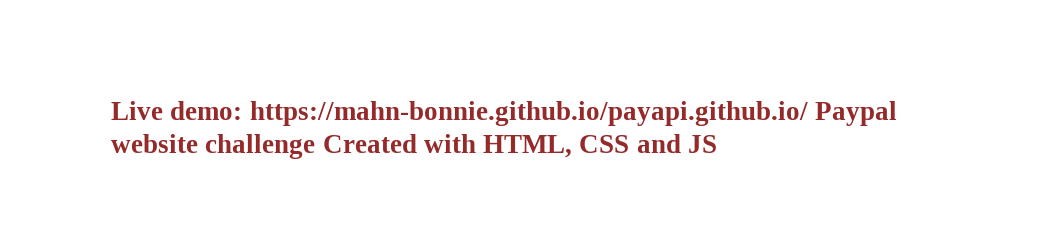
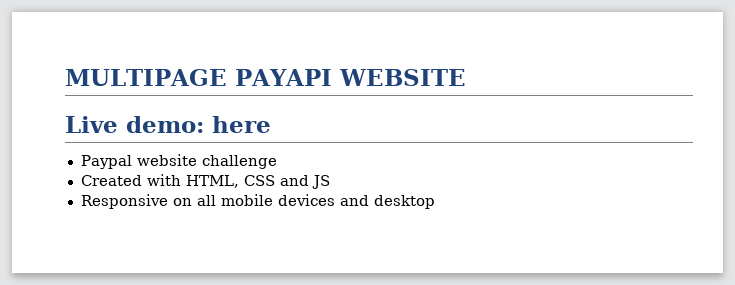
(111, 110) none -> [65,69,466,86] MULTIPAGE PAYAPI WEBSITE //
[249,101,808,126] https://mahn-bonnie.github.io/payapi.github.io/ -> [212,116,271,133] here //
(316, 146) none -> (277, 162) //
(718, 144) none -> [80,194,435,209] // Responsive on all mobile devices and desktop

